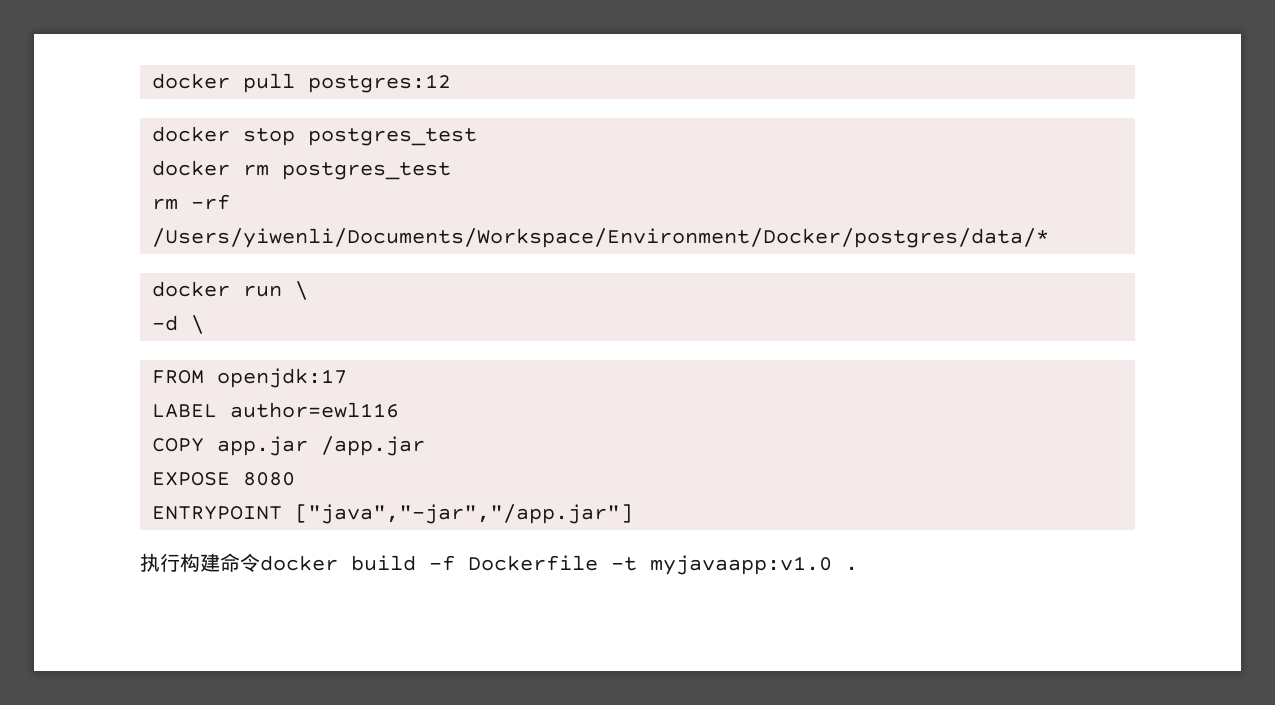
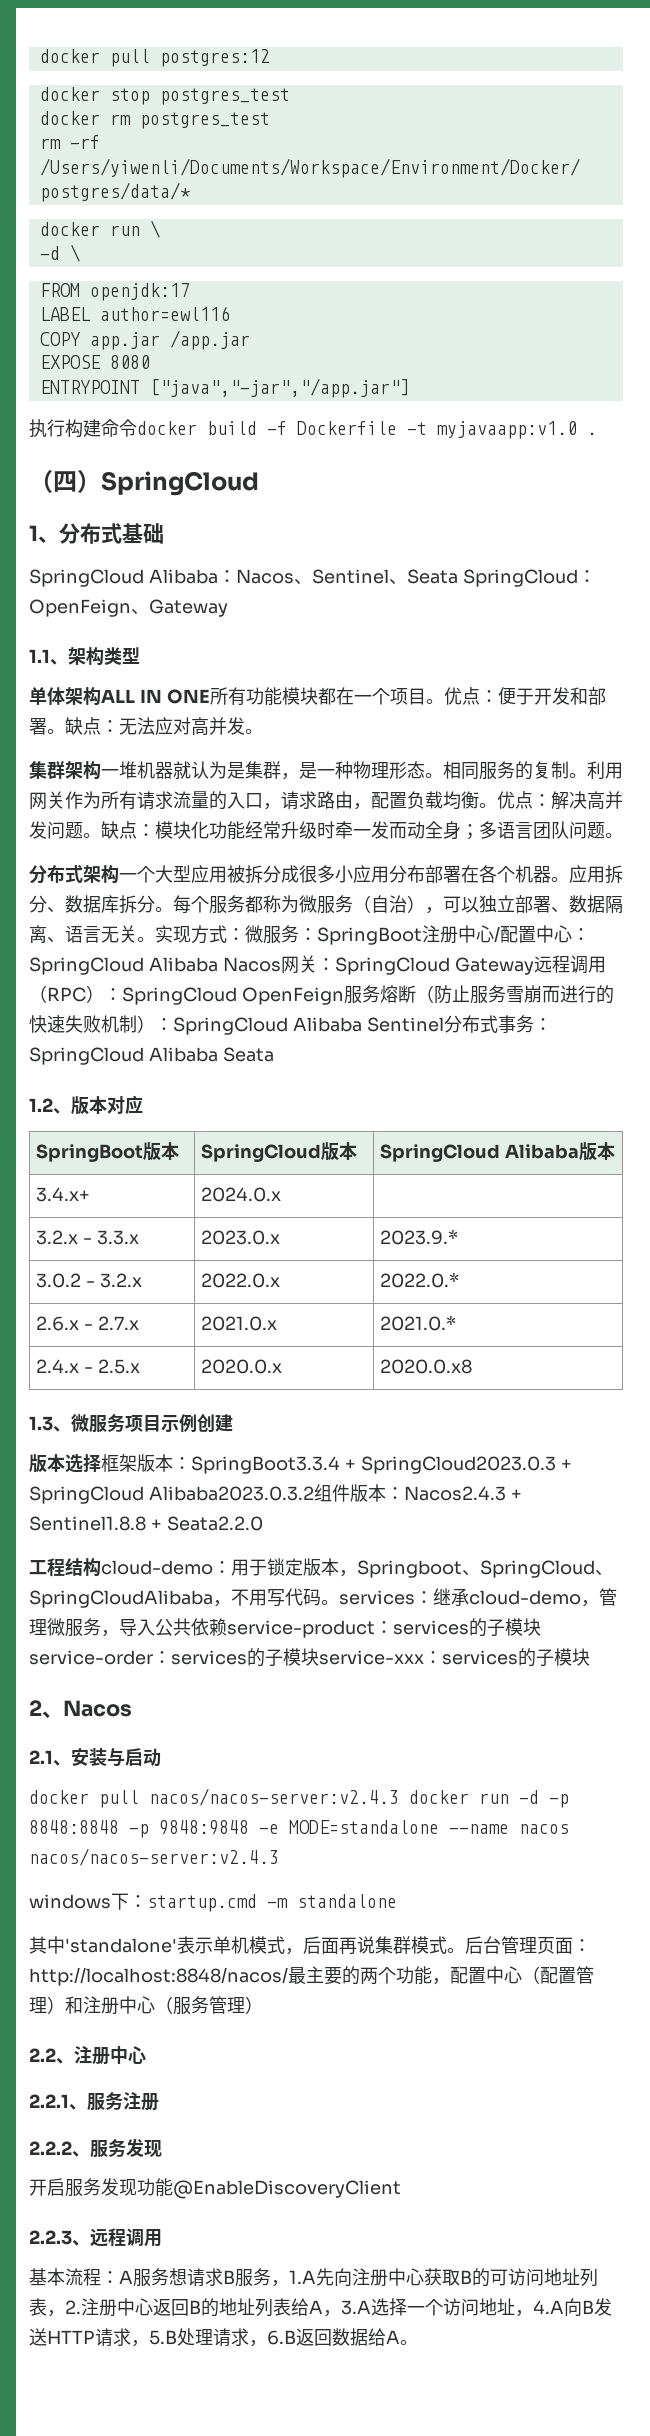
(858, 568) none -> [29,469,259,496] [29,523,164,544] [29,569,596,587] [29,599,228,617] [29,647,140,666] [29,687,606,706] [29,717,263,736] [29,761,623,780] [29,791,623,810] [29,821,623,840] [29,865,623,884] [29,895,623,914] [29,925,590,945] [29,955,606,975] [29,985,614,1005] [29,1015,552,1035] [29,1047,274,1065] [29,1095,143,1115] [36,1142,180,1162] [201,1142,358,1162] [380,1142,616,1162] [36,1187,91,1202] [201,1187,282,1202] [36,1230,140,1245] [201,1230,281,1245] [380,1229,459,1245] [36,1273,143,1288] [201,1273,281,1288] [380,1272,460,1288] [36,1316,140,1331] [201,1316,278,1331] [380,1315,457,1331] [36,1359,141,1374] [201,1359,283,1374] [380,1359,473,1374] [29,1414,233,1433] [29,1454,572,1474] [29,1484,522,1504] [29,1516,263,1531] [29,1558,613,1578] [29,1588,617,1608] [29,1618,541,1638] [29,1648,590,1667] [29,1700,132,1718] [29,1748,161,1767] [29,1788,569,1808] [29,1820,569,1838] [29,1848,279,1866] [29,1893,397,1912] [29,1936,591,1955] [29,1966,594,1986] [29,1996,263,2015] [29,2046,146,2065] [29,2092,159,2111] [29,2138,162,2158] [29,2178,401,2199] [29,2228,162,2247] [29,2268,598,2287] [29,2298,612,2317] [29,2328,418,2347] // （四）SpringCloud // 1、分布式基础 // SpringCloud Alibaba：Nacos、Sentinel、Seata SpringCloud：OpenFeign、Gateway // 1.1、架构类型 // 单体架构ALL IN ONE所有功能模块都在一个项目。优点：便于开发和部署。缺点：无法应对高并发。 // 集群架构一堆机器就认为是集群，是一种物理形态。相同服务的复制。利用网关作为所有请求流量的入口，请求路由，配置负载均衡。优点：解决高并发问题。缺点：模块化功能经常升级时牵一发而动全身；多语言团队问题。 // 分布式架构一个大型应用被拆分成很多小应用分布部署在各个机器。应用拆分、数据库拆分。每个服务都称为微服务（自治），可以独立部署、数据隔离、语言无关。实现方式：微服务：SpringBoot注册中心/配置中心：SpringCloud Alibaba Nacos网关：SpringCloud Gateway远程调用（RPC）：SpringCloud OpenFeign服务熔断（防止服务雪崩而进行的快速失败机制）：SpringCloud Alibaba Sentinel分布式事务：SpringCloud Alibaba Seata // 1.2、版本对应 // SpringBoot版本 | SpringCloud版本 | SpringCloud Alibaba版本 // 3.4.x+ | 2024.0.x | // 3.2.x - 3.3.x | 2023.0.x | 2023.9.* // 3.0.2 - 3.2.x | 2022.0.x | 2022.0.* // 2.6.x - 2.7.x | 2021.0.x | 2021.0.* // 2.4.x - 2.5.x | 2020.0.x | 2020.0.x8 // 1.3、微服务项目示例创建 // 版本选择框架版本：SpringBoot3.3.4 + SpringCloud2023.0.3 + SpringCloud Alibaba2023.0.3.2组件版本：Nacos2.4.3 + Sentinel1.8.8 + Seata2.2.0 // 工程结构cloud-demo：用于锁定版本，Springboot、SpringCloud、SpringCloudAlibaba，不用写代码。services：继承cloud-demo，管理微服务，导入公共依赖service-product：services的子模块service-order：services的子模块service-xxx：services的子模块 // 2、Nacos // 2.1、安装与启动 // docker pull nacos/nacos-server:v2.4.3 docker run -d -p 8848:8848 -p 9848:9848 -e MODE=standalone --name nacos nacos/nacos-server:v2.4.3 // windows下：startup.cmd -m standalone // 其中'standalone'表示单机模式，后面再说集群模式。后台管理页面：http://localhost:8848/nacos/最主要的两个功能，配置中心（配置管理）和注册中心（服务管理） // 2.2、注册中心 // 2.2.1、服务注册 // 2.2.2、服务发现 // 开启服务发现功能@EnableDiscoveryClient // 2.2.3、远程调用 // 基本流程：A服务想请求B服务，1.A先向注册中心获取B的可访问地址列表，2.注册中心返回B的地址列表给A，3.A选择一个访问地址，4.A向B发送HTTP请求，5.B处理请求，6.B返回数据给A。

